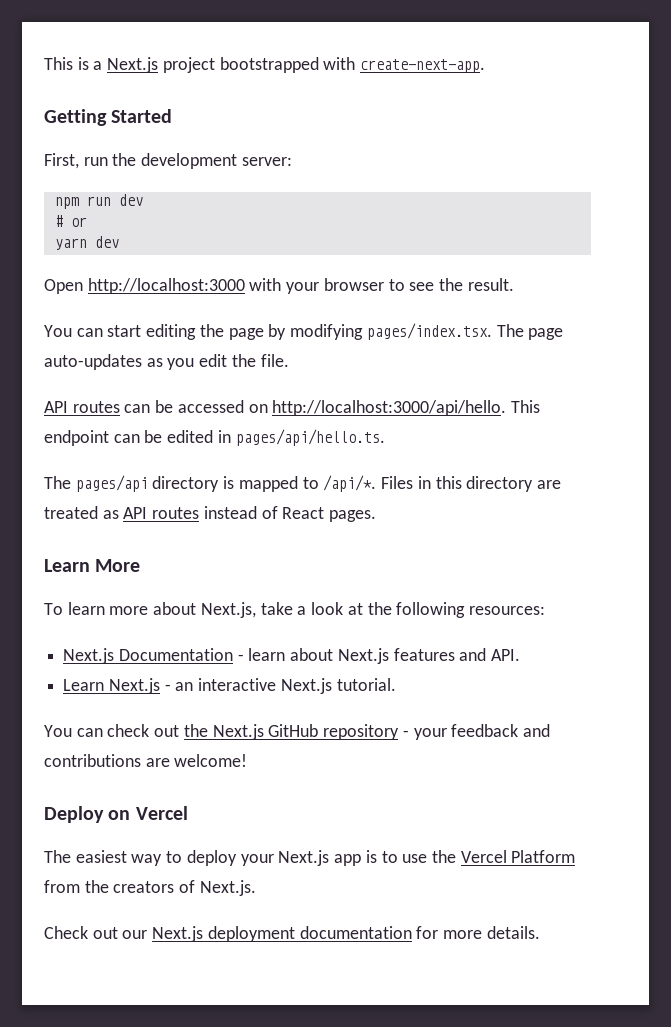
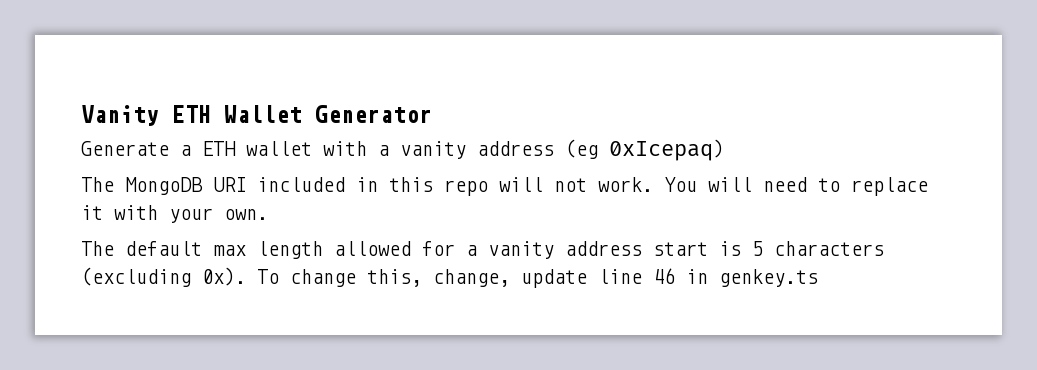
[44,57,486,73] [44,109,173,126] [44,153,292,169] [54,194,143,209] [54,215,87,227] [54,236,119,250] [44,278,514,294] [44,323,564,340] [44,354,289,370] [44,400,541,416] [44,429,385,446] [44,475,561,492] [44,506,377,522] [44,559,141,572] [44,602,545,618] [63,648,521,664] [63,678,396,694] [44,724,550,740] [44,754,248,767] [44,806,188,823] [44,850,576,866] [44,880,256,896] [44,926,540,942] This is a Next.js project bootstrapped with create-next-app. // Getting Started // First, run the development server: // npm run dev // # or // yarn dev // Open http://localhost:3000 with your browser to see the result. // You can start editing the page by modifying pages/index.tsx. The page auto-updates as you edit the file. // API routes can be accessed on http://localhost:3000/api/hello. This endpoint can be edited in pages/api/hello.ts. // The pages/api directory is mapped to /api/*. Files in this directory are treated as API routes instead of React pages. // Learn More // To learn more about Next.js, take a look at the following resources: // Next.js Documentation - learn about Next.js features and API. // Learn Next.js - an interactive Next.js tutorial. // You can check out the Next.js GitHub repository - your feedback and contributions are welcome! // Deploy on Vercel // The easiest way to deploy your Next.js app is to use the Vercel Platform from the creators of Next.js. // Check out our Next.js deployment documentation for more details. -> [81,105,432,126] [81,139,724,161] [81,177,928,196] [81,205,268,223] [81,241,884,259] [81,267,818,288] Vanity ETH Wallet Generator // Generate a ETH wallet with a vanity address (eg 0xIcepaq) // The MongoDB URI included in this repo will not work. You will need to replace it with your own. // The default max length allowed for a vanity address start is 5 characters (excluding 0x). To change this, change, update line 46 in genkey.ts

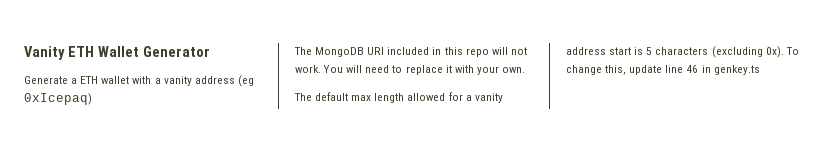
[433,269,510,287] change, -> (627, 70) none

